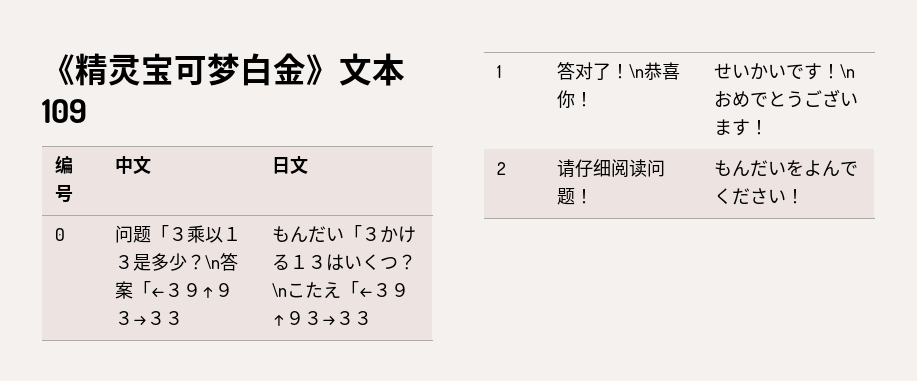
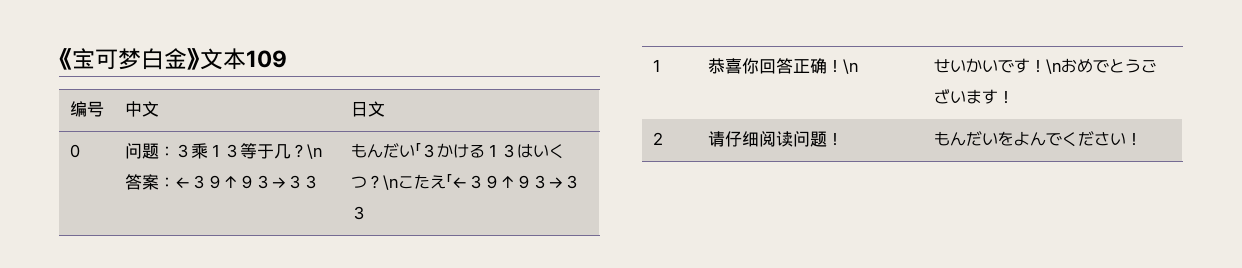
[75,53,141,86] 精灵 -> (72, 59) none
[150,225,241,243] [114,253,187,271] 「３乘以１３是多少 -> [158,143,291,159] ：３乘１３等于几
[132,281,151,297] 「 -> [158,177,175,188] ：
[556,62,680,80] [556,90,593,108] 答对了！\n恭喜你！ -> [707,58,858,74] 恭喜你回答正确！\n

